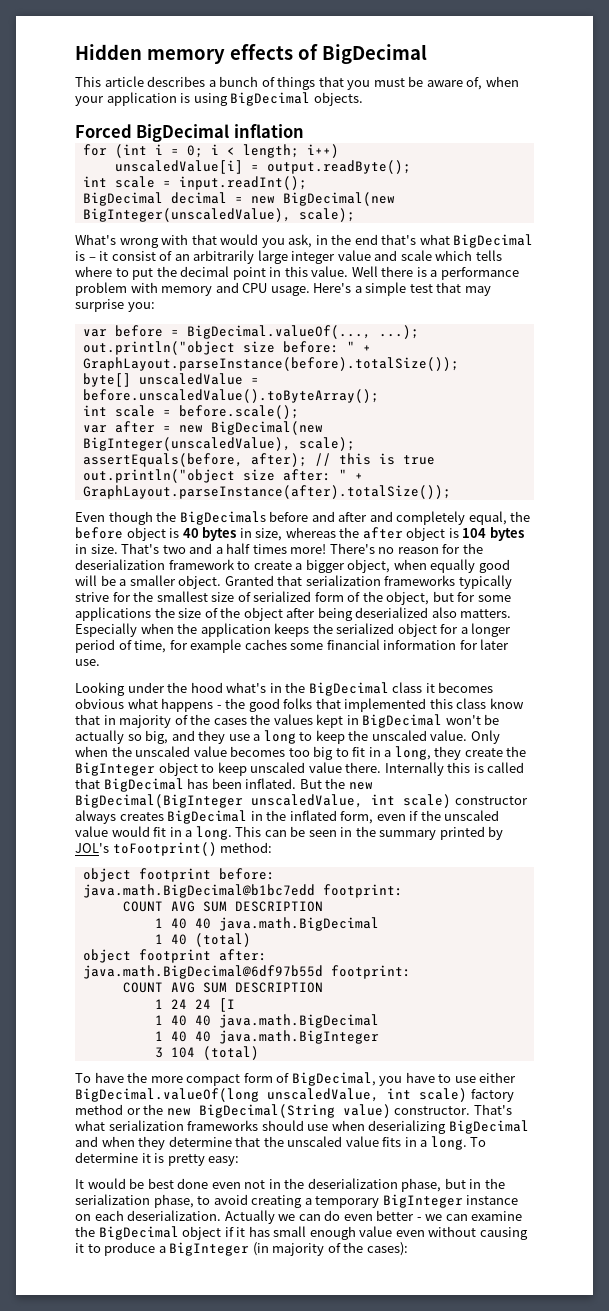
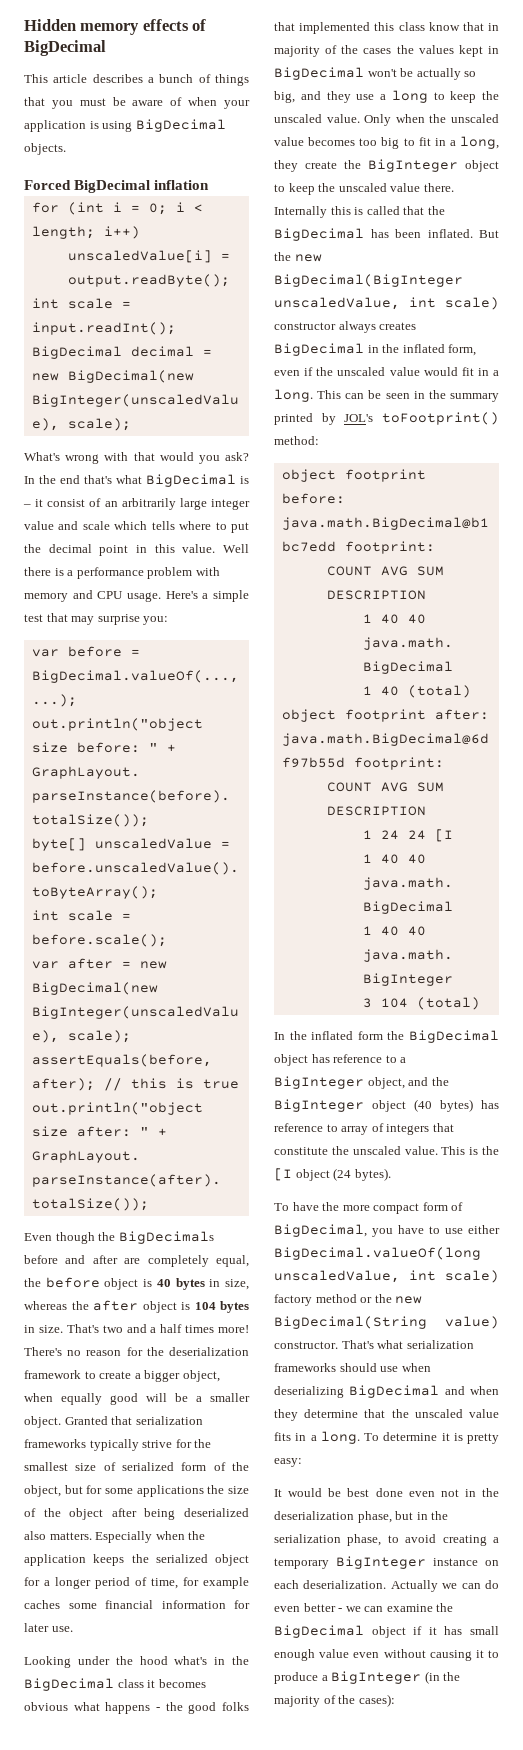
[466,77,483,90] of, -> [170,97,183,106] of
[288,234,328,248] ask, in -> [224,452,249,461] [24,476,35,484] ask? In
[369,511,393,522] and -> [124,1258,141,1264] are
(247, 769) none -> [318,183,336,192] the
(100, 783) none -> [427,206,445,215] the
(259, 1053) none -> [274,1030,499,1043] [274,1054,407,1066] [274,1076,449,1089] [274,1099,499,1112] [274,1123,454,1135] [274,1146,499,1155] [274,1168,391,1181] // In the inflated form the BigDecimal object has reference to a BigInteger object, and the BigInteger object (40 bytes) has reference to array of integers that constitute the unscaled value. This is the [I object (24 bytes).
(269, 1249) none -> [443,1672,461,1681] the

